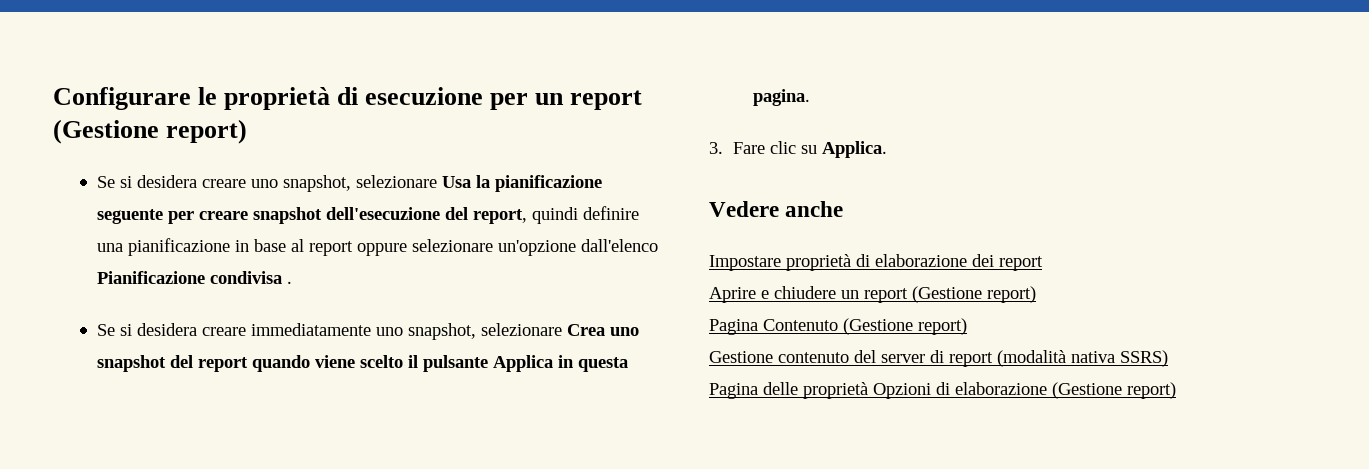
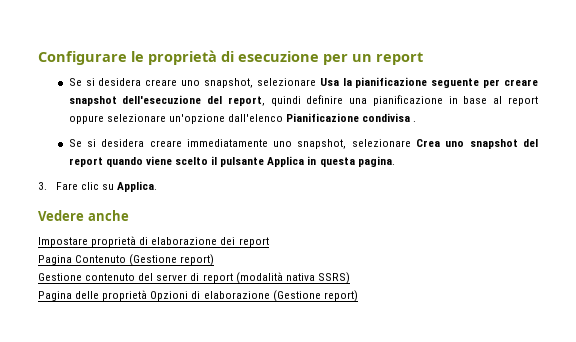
[53,119,248,144] (Gestione report) -> (423, 58) none
[709,286,1036,303] // Aprire e chiudere un report (Gestione report) -> (269, 242) none

